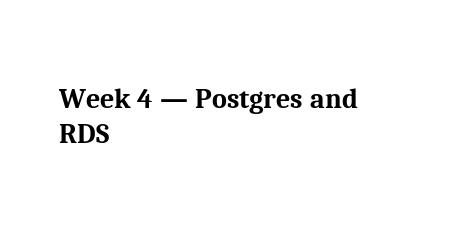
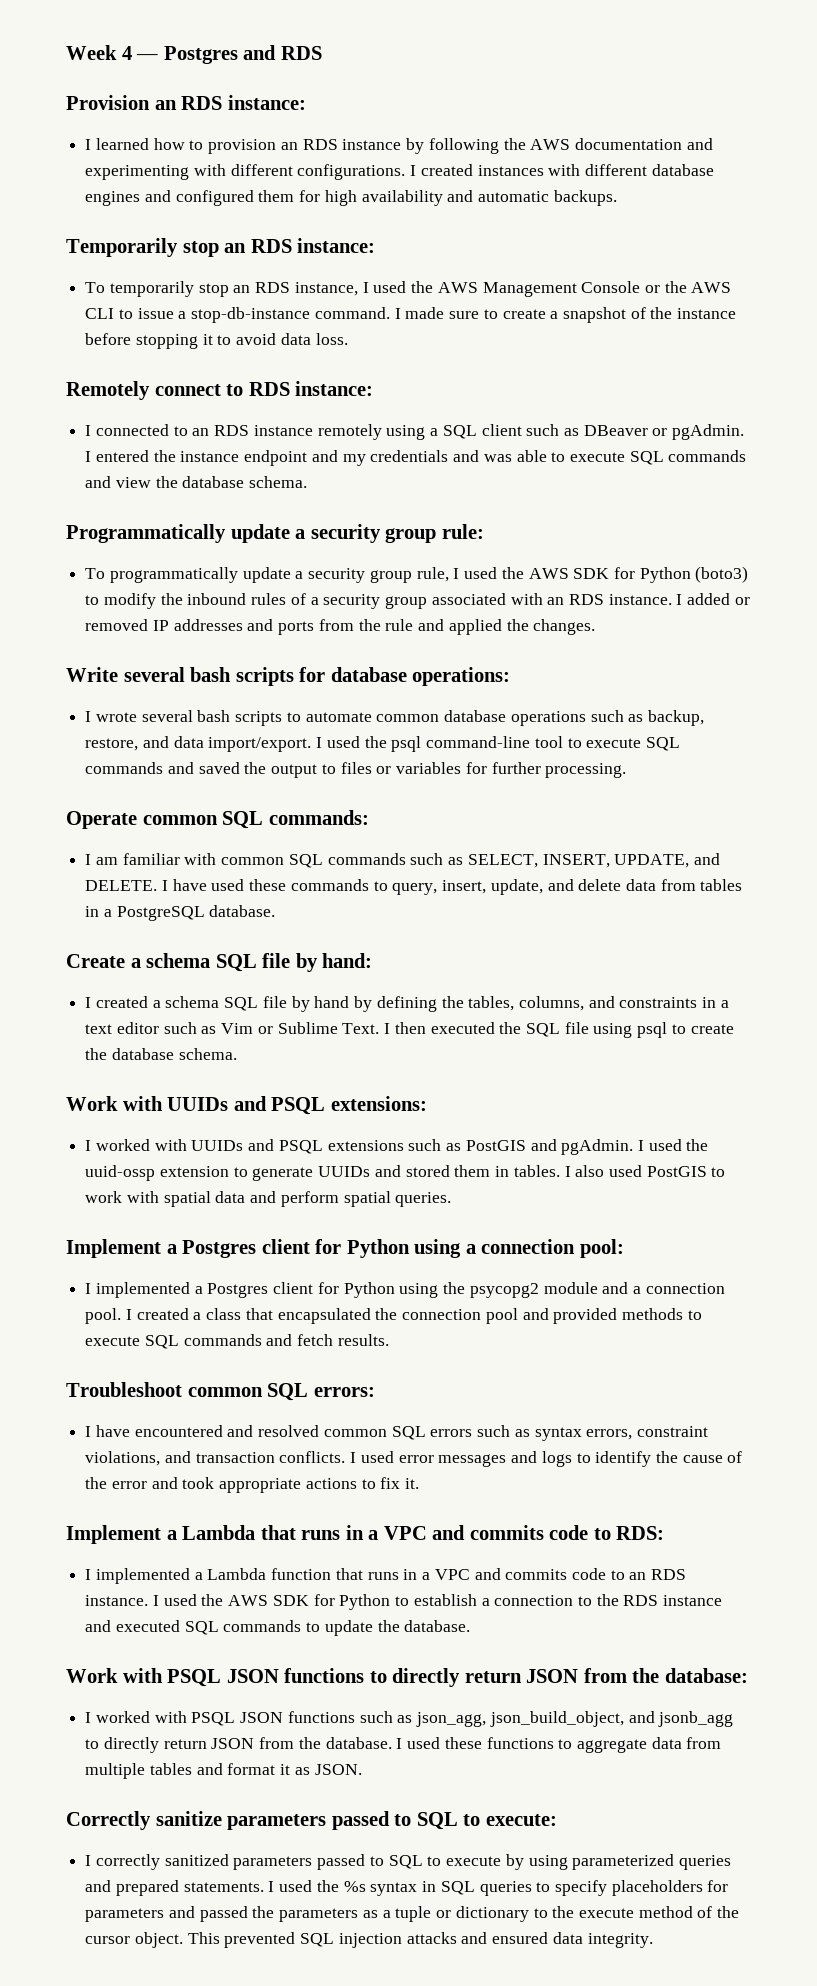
(109, 133) none -> [66,95,306,110] [85,138,713,154] [85,164,714,180] [85,190,617,206] [66,238,376,257] [85,281,732,297] [85,307,737,323] [85,333,348,349] [66,381,374,400] [85,424,745,440] [85,450,747,466] [85,476,308,488] [66,524,484,543] [85,566,749,583] [85,593,750,609] [85,619,596,635] [66,667,511,686] [85,710,704,726] [85,736,680,752] [85,762,627,778] [66,810,369,829] [85,853,720,868] [85,879,743,895] [85,905,276,921] [66,953,373,972] [85,996,729,1012] [85,1022,734,1038] [85,1048,237,1060] [66,1096,427,1115] [85,1139,709,1155] [85,1165,726,1181] [85,1191,452,1207] [66,1239,624,1258] [85,1282,725,1298] [85,1308,702,1324] [85,1334,389,1349] [66,1382,375,1401] [85,1425,708,1441] [85,1451,743,1467] [85,1477,420,1493] [66,1525,665,1544] [85,1568,687,1584] [85,1594,723,1610] [85,1620,471,1636] [66,1668,748,1687] [85,1711,734,1727] [85,1737,722,1753] [85,1763,362,1779] [66,1811,557,1830] [85,1854,731,1870] [85,1880,729,1896] [85,1906,740,1922] [85,1932,653,1948] // Provision an RDS instance: // I learned how to provision an RDS instance by following the AWS documentation and experimenting with different configurations. I created instances with different database engines and configured them for high availability and automatic backups. // Temporarily stop an RDS instance: // To temporarily stop an RDS instance, I used the AWS Management Console or the AWS CLI to issue a stop-db-instance command. I made sure to create a snapshot of the instance before stopping it to avoid data loss. // Remotely connect to RDS instance: // I connected to an RDS instance remotely using a SQL client such as DBeaver or pgAdmin. I entered the instance endpoint and my credentials and was able to execute SQL commands and view the database schema. // Programmatically update a security group rule: // To programmatically update a security group rule, I used the AWS SDK for Python (boto3) to modify the inbound rules of a security group associated with an RDS instance. I added or removed IP addresses and ports from the rule and applied the changes. // Write several bash scripts for database operations: // I wrote several bash scripts to automate common database operations such as backup, restore, and data import/export. I used the psql command-line tool to execute SQL commands and saved the output to files or variables for further processing. // Operate common SQL commands: // I am familiar with common SQL commands such as SELECT, INSERT, UPDATE, and DELETE. I have used these commands to query, insert, update, and delete data from tables in a PostgreSQL database. // Create a schema SQL file by hand: // I created a schema SQL file by hand by defining the tables, columns, and constraints in a text editor such as Vim or Sublime Text. I then executed the SQL file using psql to create the database schema. // Work with UUIDs and PSQL extensions: // I worked with UUIDs and PSQL extensions such as PostGIS and pgAdmin. I used the uuid-ossp extension to generate UUIDs and stored them in tables. I also used PostGIS to work with spatial data and perform spatial queries. // Implement a Postgres client for Python using a connection pool: // I implemented a Postgres client for Python using the psycopg2 module and a connection pool. I created a class that encapsulated the connection pool and provided methods to execute SQL commands and fetch results. // Troubleshoot common SQL errors: // I have encountered and resolved common SQL errors such as syntax errors, constraint violations, and transaction conflicts. I used error messages and logs to identify the cause of the error and took appropriate actions to fix it. // Implement a Lambda that runs in a VPC and commits code to RDS: // I implemented a Lambda function that runs in a VPC and commits code to an RDS instance. I used the AWS SDK for Python to establish a connection to the RDS instance and executed SQL commands to update the database. // Work with PSQL JSON functions to directly return JSON from the database: // I worked with PSQL JSON functions such as json_agg, json_build_object, and jsonb_agg to directly return JSON from the database. I used these functions to aggregate data from multiple tables and format it as JSON. // Correctly sanitize parameters passed to SQL to execute: // I correctly sanitized parameters passed to SQL to execute by using parameterized queries and prepared statements. I used the %s syntax in SQL queries to specify placeholders for parameters and passed the parameters as a tuple or dictionary to the execute method of the cursor object. This prevented SQL injection attacks and ensured data integrity.

